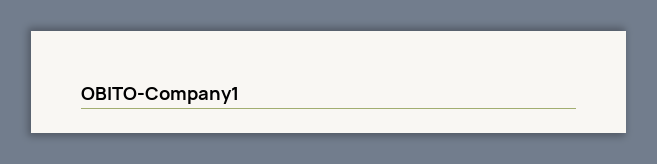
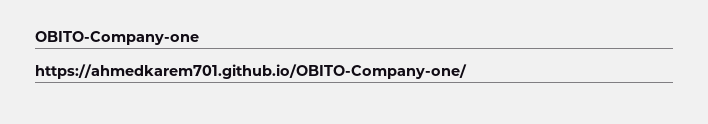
[81,87,239,104] OBITO-Company1 -> [35,31,199,45] [35,64,467,79] OBITO-Company-one // https://ahmedkarem701.github.io/OBITO-Company-one/

